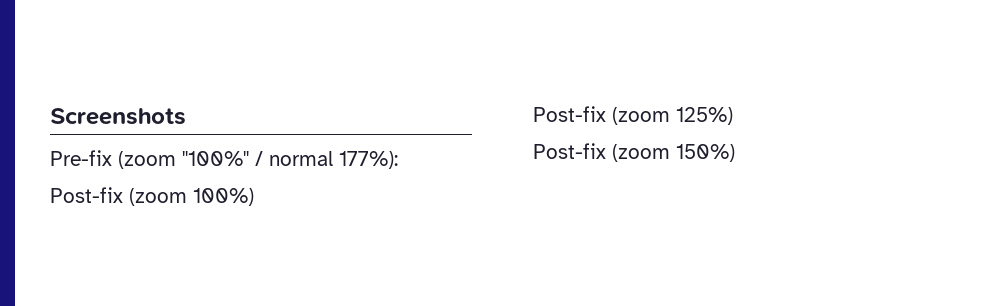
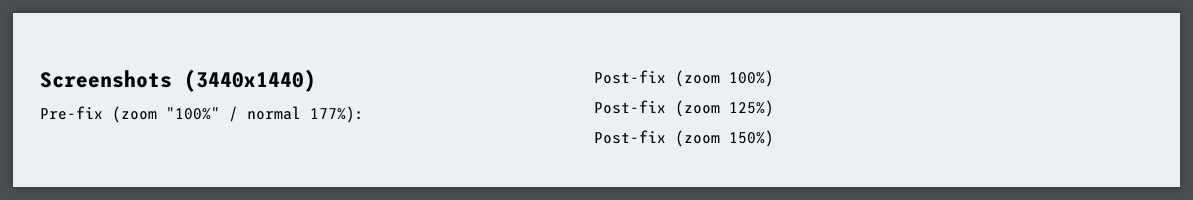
(186, 116) none -> [184,69,316,92] (3440x1440)

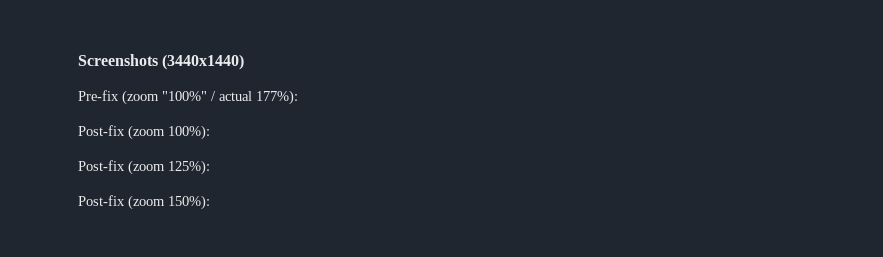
[247,106,301,120] normal -> [219,91,252,101] actual
[729,70,774,87] [594,100,774,117] [594,130,774,147] 100%) // Post-fix (zoom 125%) // Post-fix (zoom 150%) -> [168,125,210,140] [78,160,210,175] [78,195,210,210] 100%): // Post-fix (zoom 125%): // Post-fix (zoom 150%):

